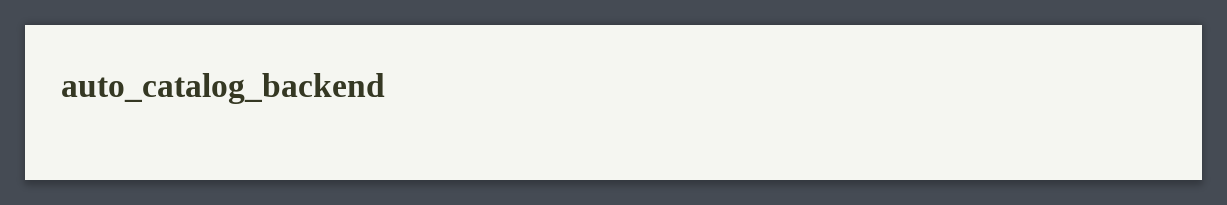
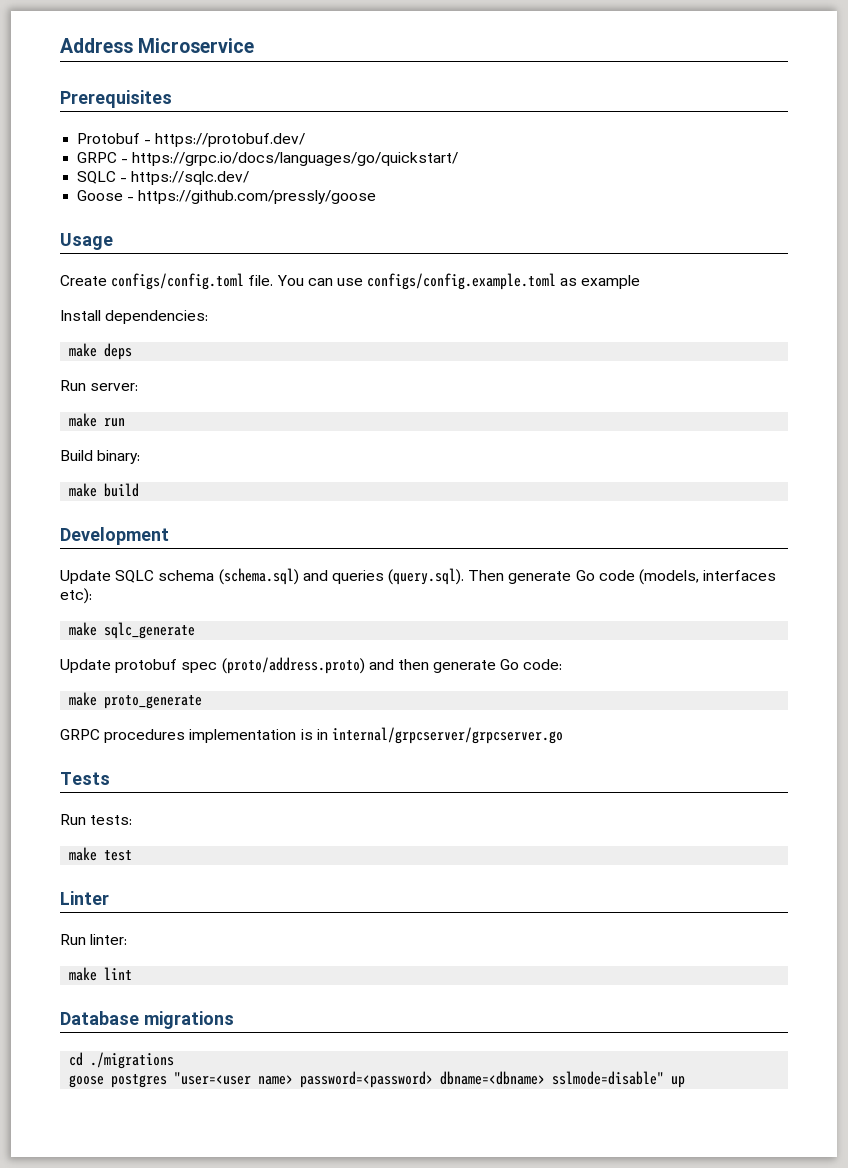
[61,73,385,104] auto_catalog_backend -> [60,38,255,53] [60,90,172,108] [77,133,306,147] [77,152,459,166] [77,171,250,185] [77,190,377,204] [60,233,113,250] [60,273,641,290] [60,310,209,324] [69,343,133,360] [60,380,139,391] [69,413,126,427] [60,450,141,464] [69,483,140,497] [60,527,169,545] [60,568,777,585] [60,588,92,604] [69,622,196,639] [60,657,563,674] [69,692,203,709] [60,727,563,744] [60,772,110,785] [60,814,133,825] [69,847,133,861] [60,891,109,905] [60,934,128,945] [69,967,133,981] [60,1011,234,1029] [69,1052,175,1069] [69,1071,686,1088] Address Microservice // Prerequisites // Protobuf - https://protobuf.dev/ // GRPC - https://grpc.io/docs/languages/go/quickstart/ // SQLC - https://sqlc.dev/ // Goose - https://github.com/pressly/goose // Usage // Create configs/config.toml file. You can use configs/config.example.toml as example // Install dependencies: // make deps // Run server: // make run // Build binary: // make build // Development // Update SQLC schema (schema.sql) and queries (query.sql). Then generate Go code (models, interfaces etc): // make sqlc_generate // Update protobuf spec (proto/address.proto) and then generate Go code: // make proto_generate // GRPC procedures implementation is in internal/grpcserver/grpcserver.go // Tests // Run tests: // make test // Linter // Run linter: // make lint // Database migrations // cd ./migrations // goose postgres "user=<user name> password=<password> dbname=<dbname> sslmode=disable" up

